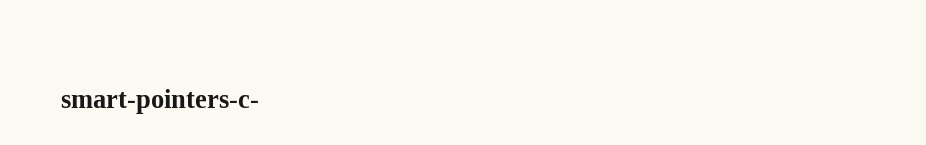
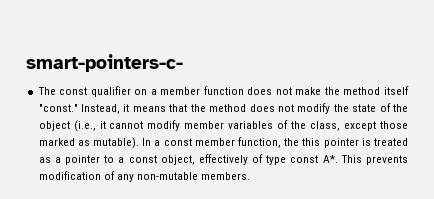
(259, 101) none -> [37,86,410,97] [38,103,408,114] [38,120,408,132] [38,137,408,149] [38,154,408,165] [38,171,251,182] // The const qualifier on a member function does not make the method itself "const." Instead, it means that the method does not modify the state of the object (i.e., it cannot modify member variables of the class, except those marked as mutable). In a const member function, the this pointer is treated as a pointer to a const object, effectively of type const A*. This prevents modification of any non-mutable members.

